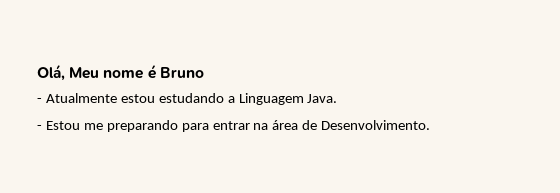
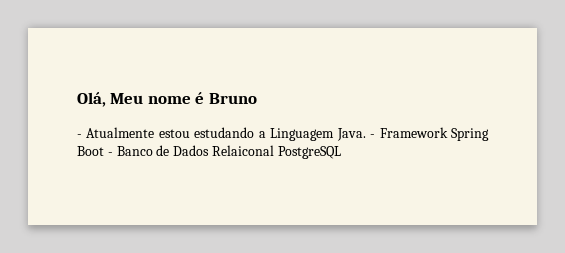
[37,120,431,132] // - Estou me preparando para entrar na área de Desenvolvimento. -> [370,127,490,141] [77,145,341,159] - Framework Spring Boot - Banco de Dados Relaiconal PostgreSQL

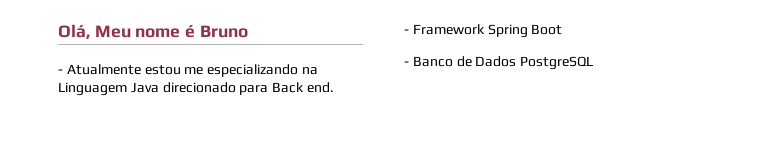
[194,127,366,141] estudando a Linguagem Java. -> [184,64,318,77] [58,82,334,96] me especializando na Linguagem Java direcionado para Back end. //
(104, 151) none -> (563, 29) //
[211,145,274,156] Relaiconal -> (517, 61) none

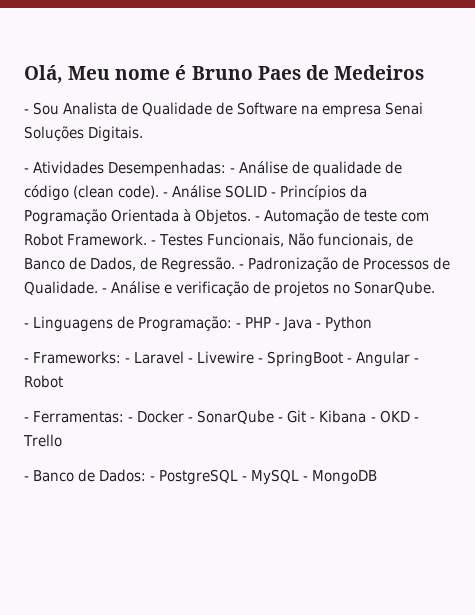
[58,64,318,77] [58,82,334,96] [404,24,563,38] [404,56,594,70] // - Atualmente estou me especializando na Linguagem Java direcionado para Back end. // - Framework Spring Boot // - Banco de Dados PostgreSQL -> [257,65,424,80] [24,102,424,118] [24,126,144,142] [24,161,403,177] [24,185,368,201] [24,209,430,225] [24,233,414,247] [24,257,451,273] [24,281,436,297] [24,316,373,332] [24,351,420,367] [24,375,63,388] [24,410,419,424] [23,434,62,447] [24,469,378,485] Paes de Medeiros // - Sou Analista de Qualidade de Software na empresa Senai Soluções Digitais. // - Atividades Desempenhadas: - Análise de qualidade de código (clean code). - Análise SOLID - Princípios da Pogramação Orientada à Objetos. - Automação de teste com Robot Framework. - Testes Funcionais, Não funcionais, de Banco de Dados, de Regressão. - Padronização de Processos de Qualidade. - Análise e verificação de projetos no SonarQube. // - Linguagens de Programação: - PHP - Java - Python // - Frameworks: - Laravel - Livewire - SpringBoot - Angular - Robot // - Ferramentas: - Docker - SonarQube - Git - Kibana - OKD - Trello // - Banco de Dados: - PostgreSQL - MySQL - MongoDB

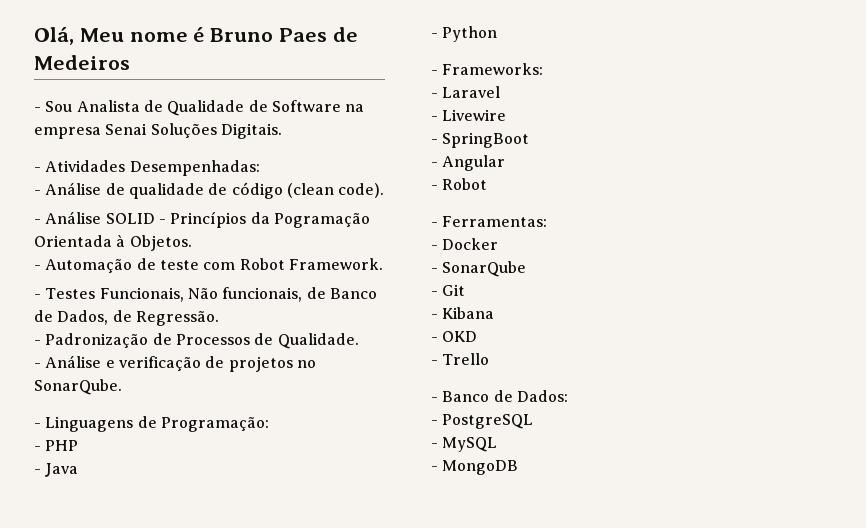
(227, 169) none -> (260, 168) //
(160, 192) none -> (385, 190) //
(252, 217) none -> (192, 243) //
(148, 239) none -> (383, 264) //
(236, 265) none -> (219, 318) //
(98, 288) none -> (359, 341) //
(233, 324) none -> (269, 424) //
(272, 322) none -> (79, 445) //
(313, 324) none -> (79, 470) //
(122, 357) none -> (544, 69) //
(185, 357) none -> (501, 92) //
(255, 357) none -> (507, 115) //
(344, 359) none -> (530, 140) //
(411, 359) none -> (506, 163) //
(125, 417) none -> (548, 221) //
(185, 416) none -> (499, 244) //
(275, 417) none -> (527, 269) //
(307, 416) none -> (466, 290) //
(367, 416) none -> (495, 313) //
(410, 416) none -> (478, 336) //
(147, 475) none -> (568, 396) //
(239, 477) none -> (534, 421) //
(300, 477) none -> (498, 444) //

